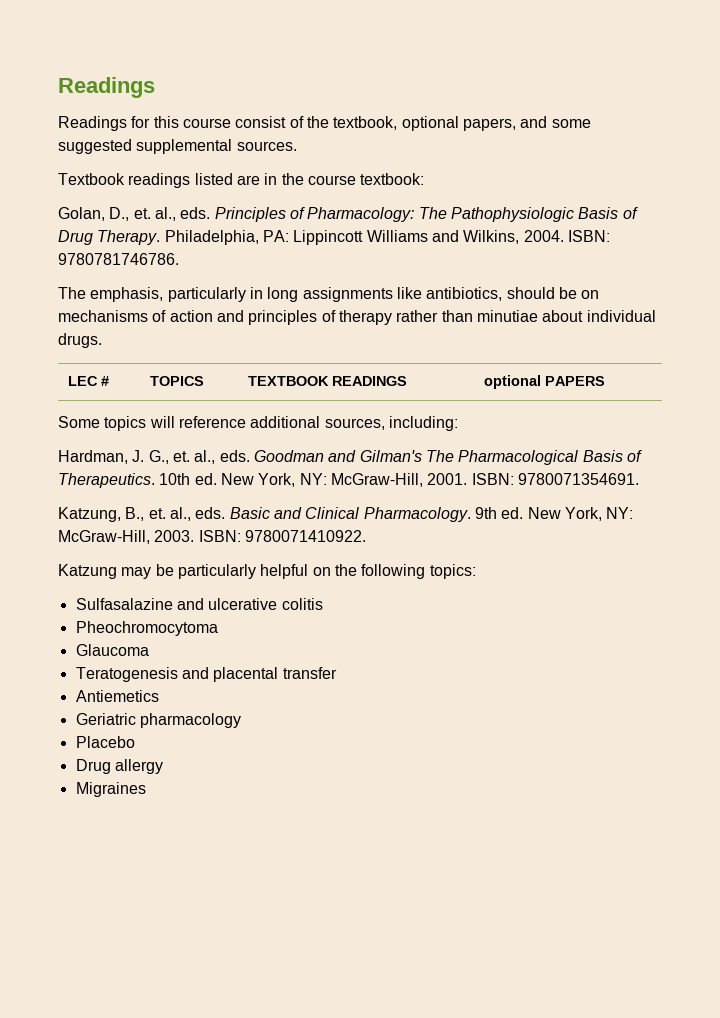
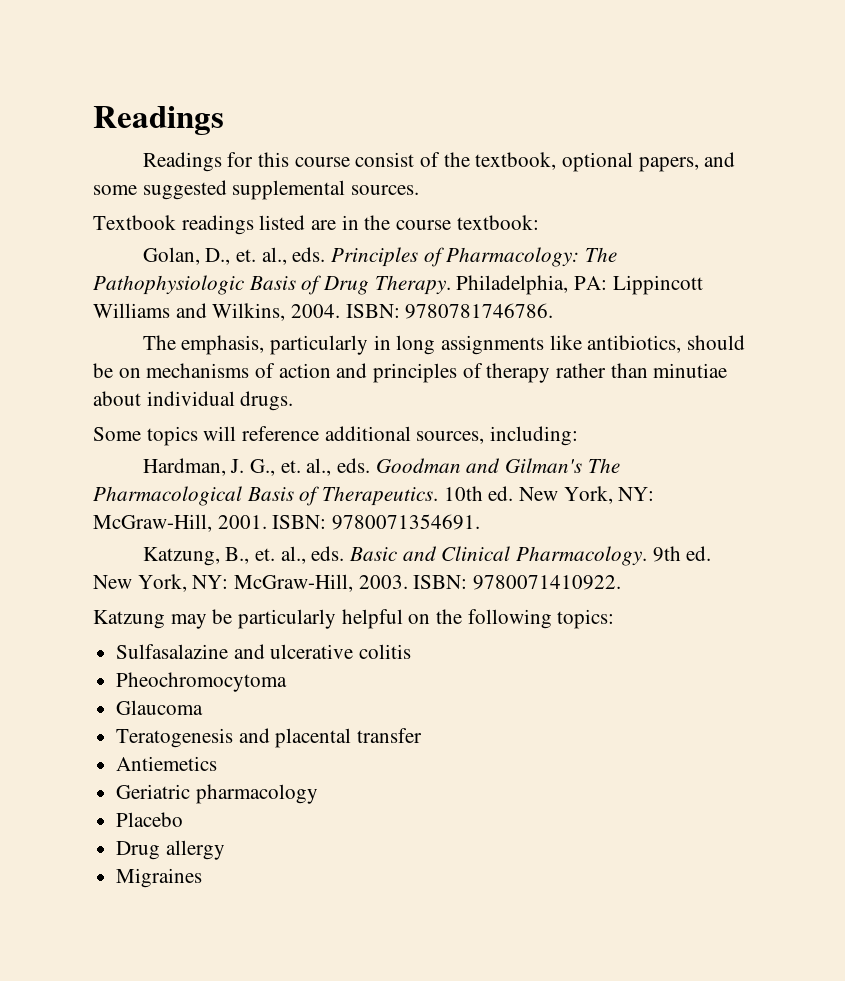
[68,376,110,386] [150,376,205,386] [248,376,408,386] [484,375,606,389] // LEC # | TOPICS | TEXTBOOK READINGS | optional PAPERS -> (294, 401) none

